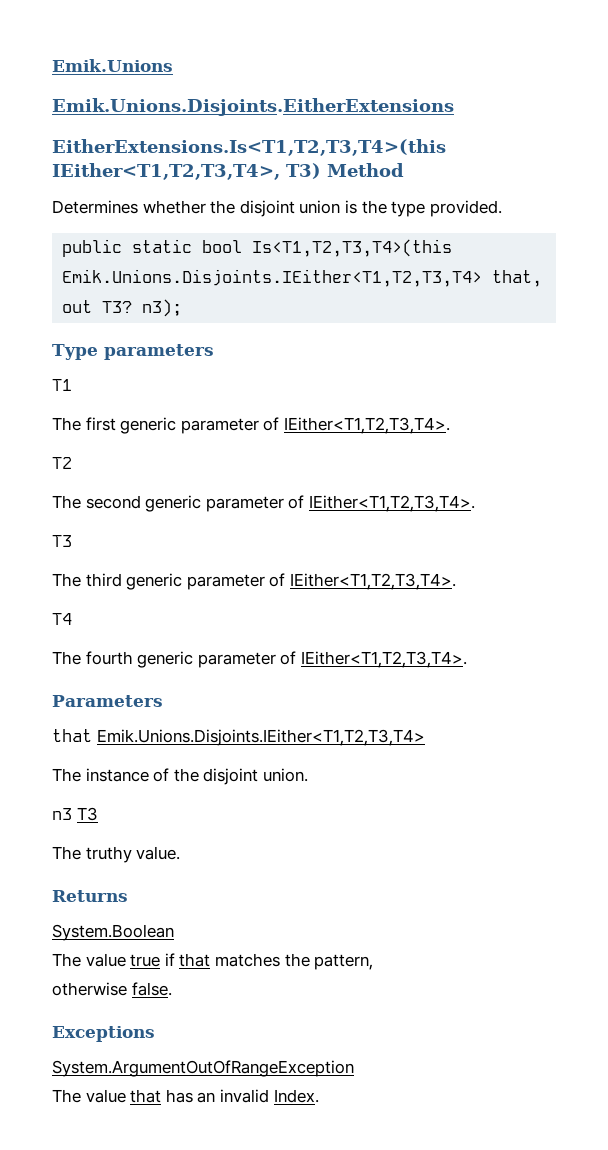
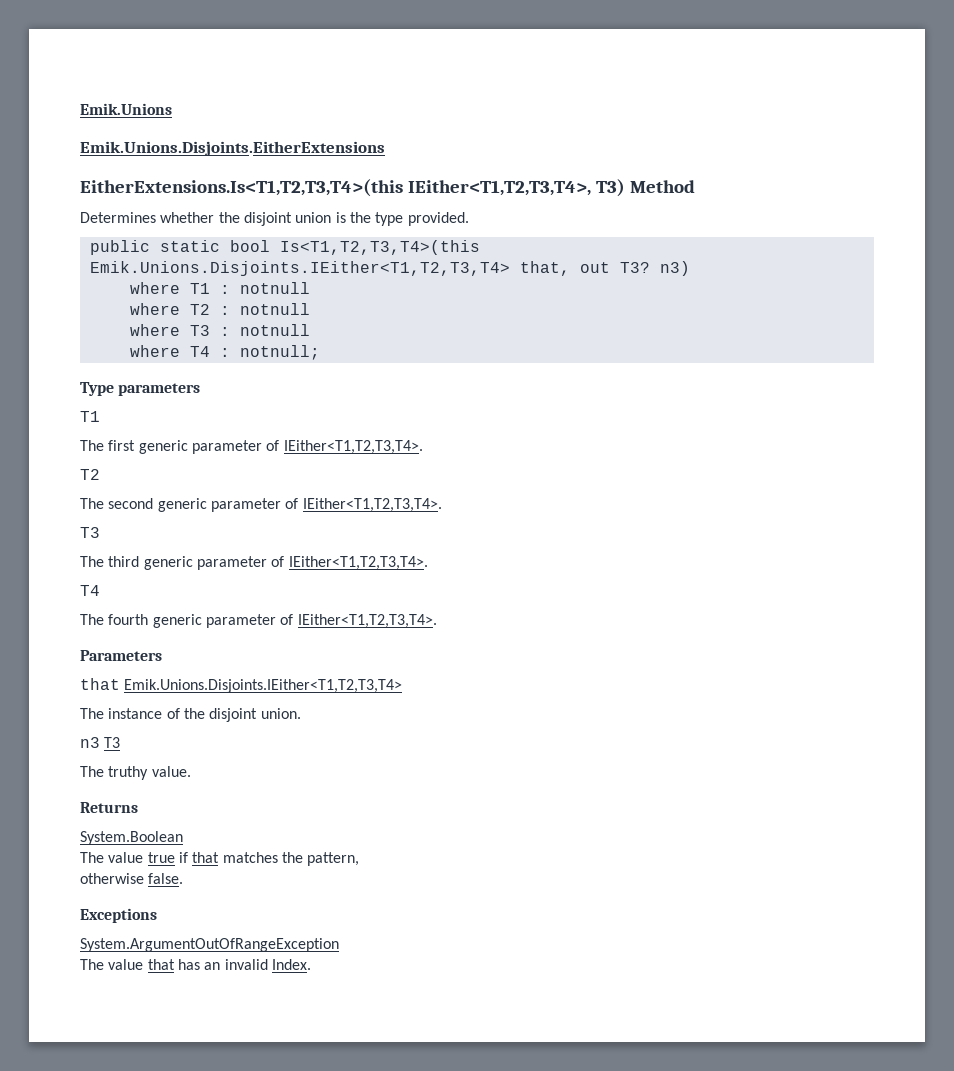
[142,299,183,317] n3); -> [659,261,690,276] [129,282,310,294] [129,303,310,315] [129,324,310,336] [129,345,320,360] n3) // where T1 : notnull // where T2 : notnull // where T3 : notnull // where T4 : notnull;

